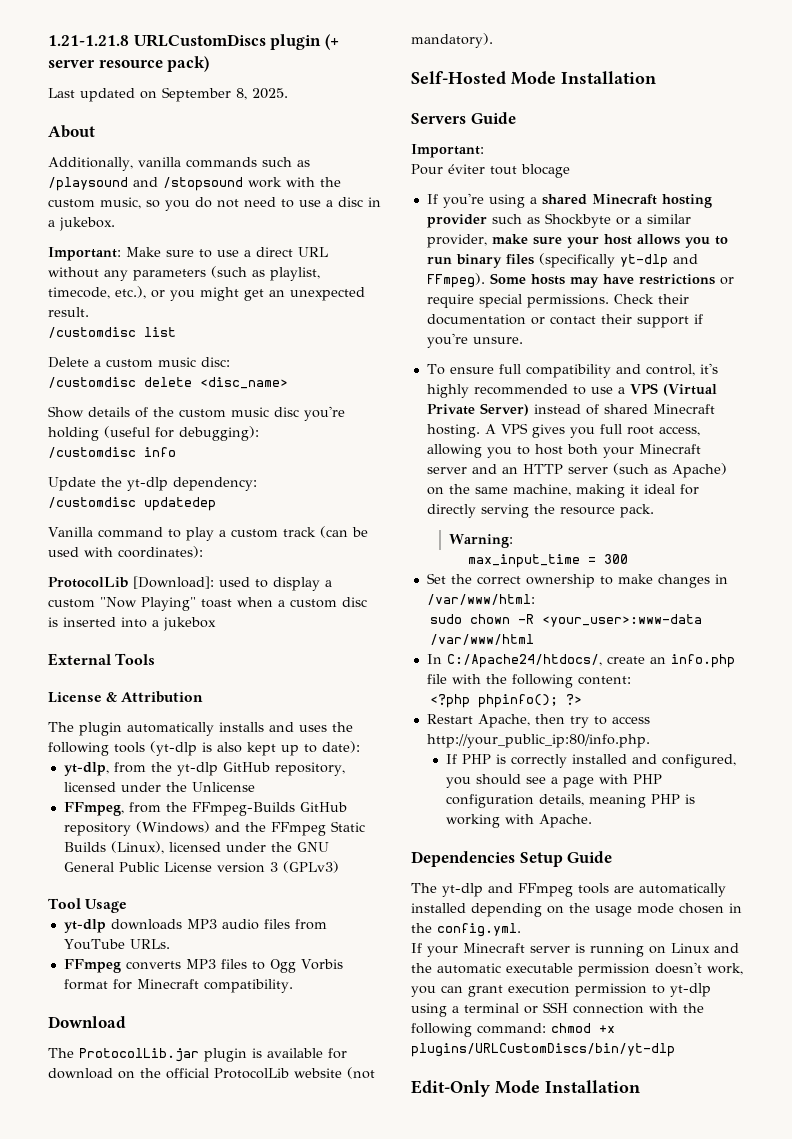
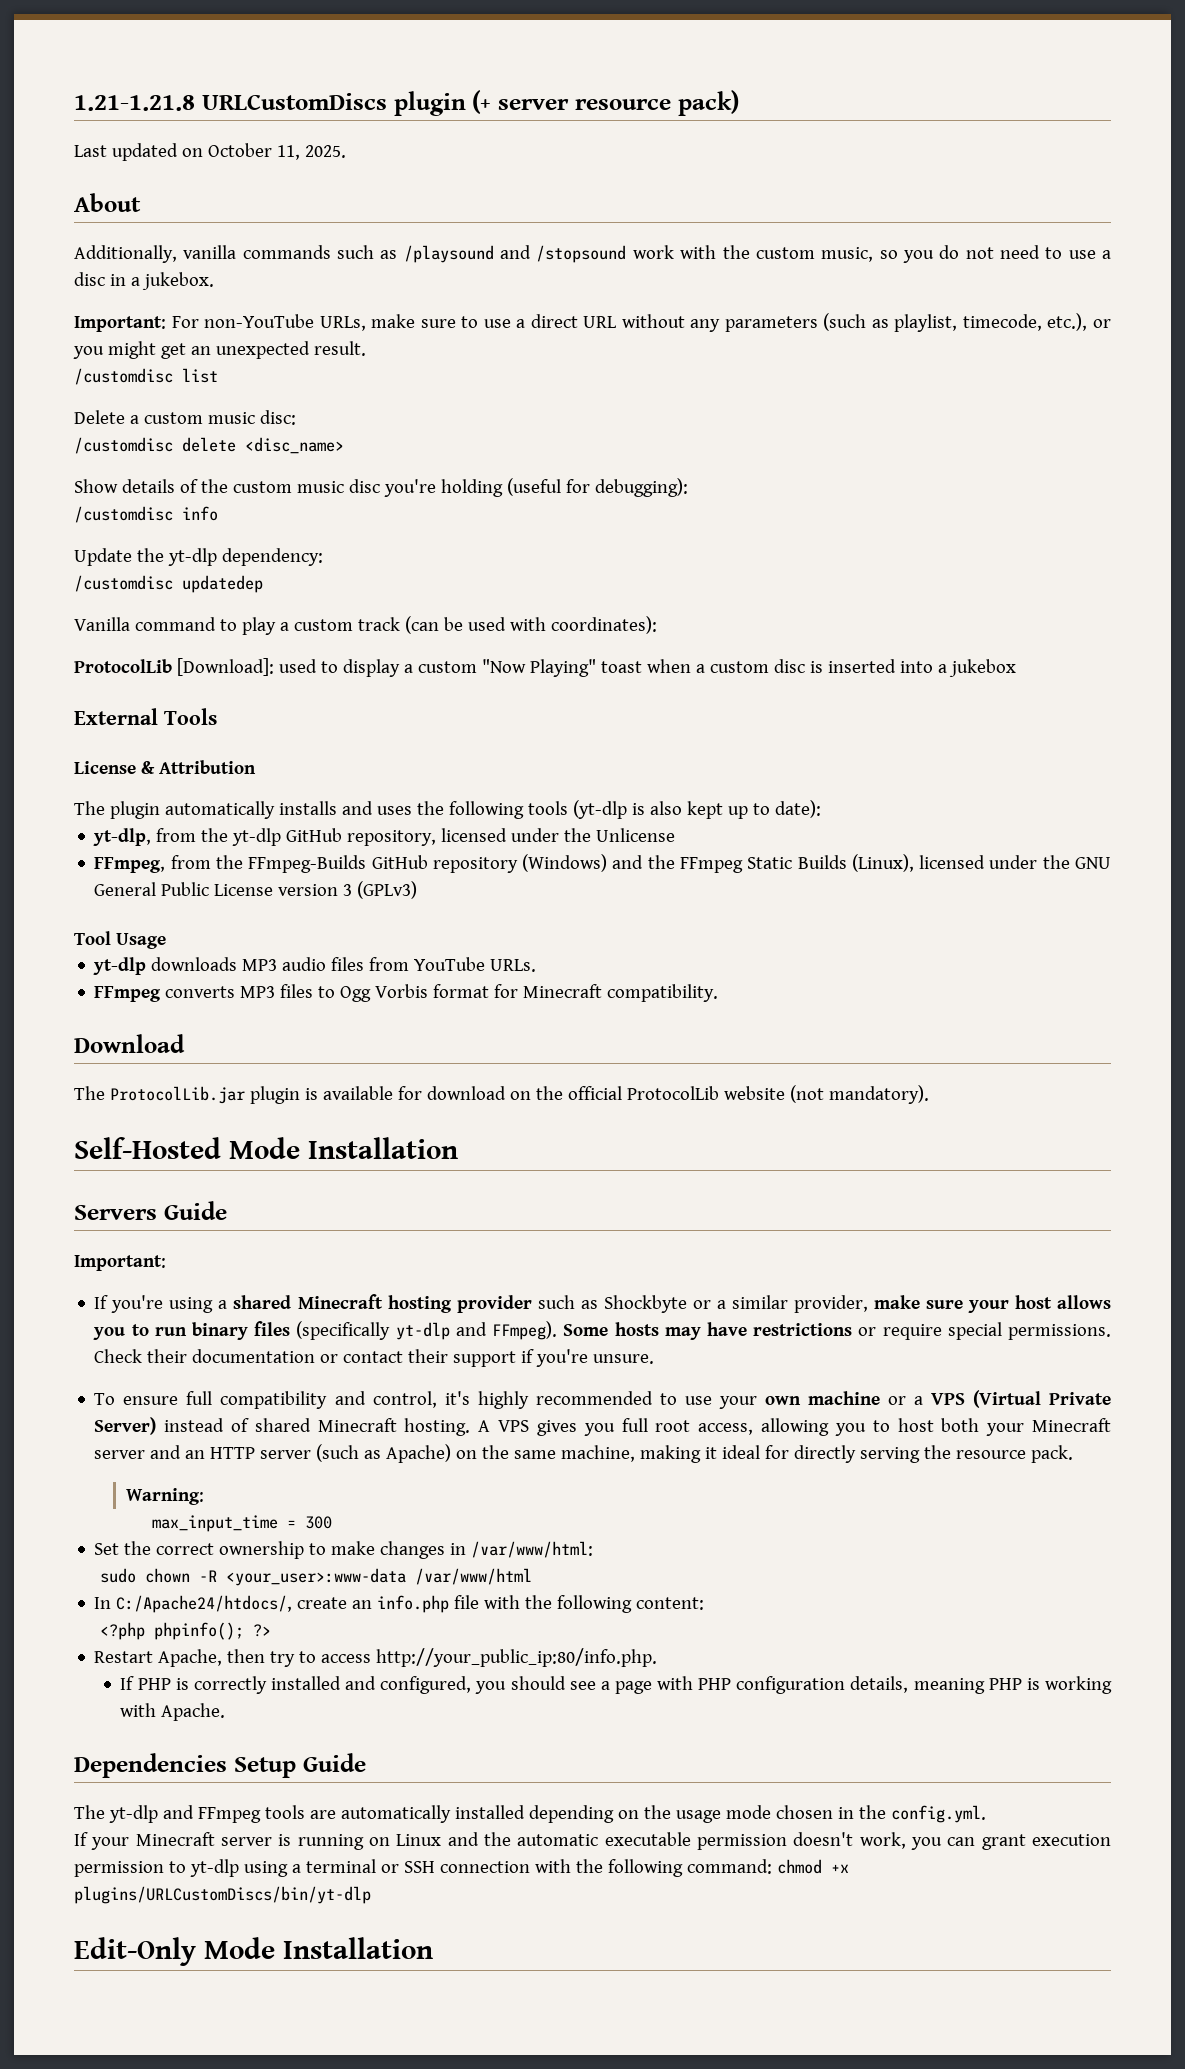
[162,87,247,102] September 8, -> [207,143,300,160] October 11,
[126,247,161,257] Make -> [171,314,416,331] For non-YouTube URLs, make
[411,164,570,178] // Pour éviter tout blocage -> (166, 1263) none
(613, 390) none -> [718,1391,906,1409] your own machine or

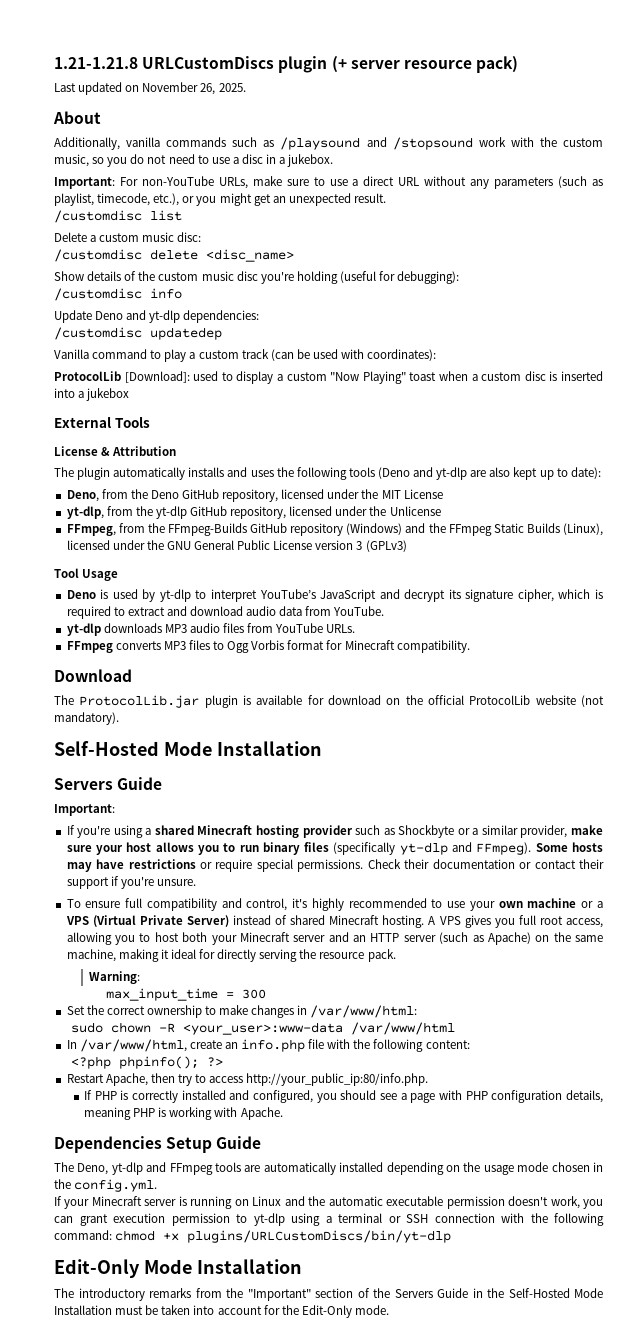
[207,143,300,160] October 11, -> [142,82,216,95] November 26,
[136,548,323,566] the yt-dlp dependency: -> [95,310,260,323] Deno and yt-dlp dependencies:
[572,800,645,819] (yt-dlp is -> [377,467,487,480] (Deno and yt-dlp are
(821, 809) none -> [66,489,443,502] // Deno, from the Deno GitHub repository, licensed under the MIT License
(166, 941) none -> [66,589,603,602] [66,606,385,619] // Deno is used by yt-dlp to interpret YouTube’s JavaScript and decrypt its signature cipher, which is required to extract and download audio data from YouTube.
[116,1595,293,1613] C:/Apache24/htdocs/, -> [79,1039,187,1052] /var/www/html,
(105, 1812) none -> [77,1163,109,1175] Deno,
(433, 1948) none -> [54,1288,603,1301] [54,1305,389,1318] // The introductory remarks from the "Important" section of the Servers Guide in the Self-Hosted Mode Installation must be taken into account for the Edit-Only mode.

